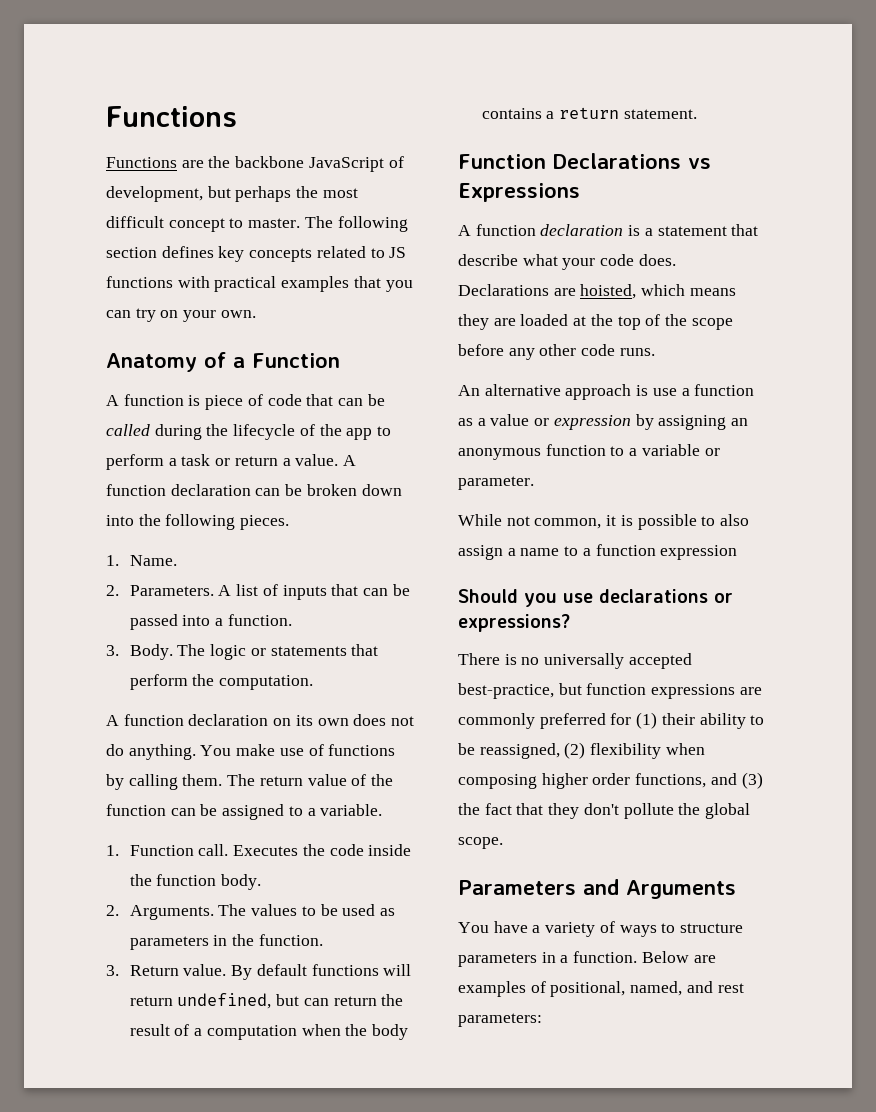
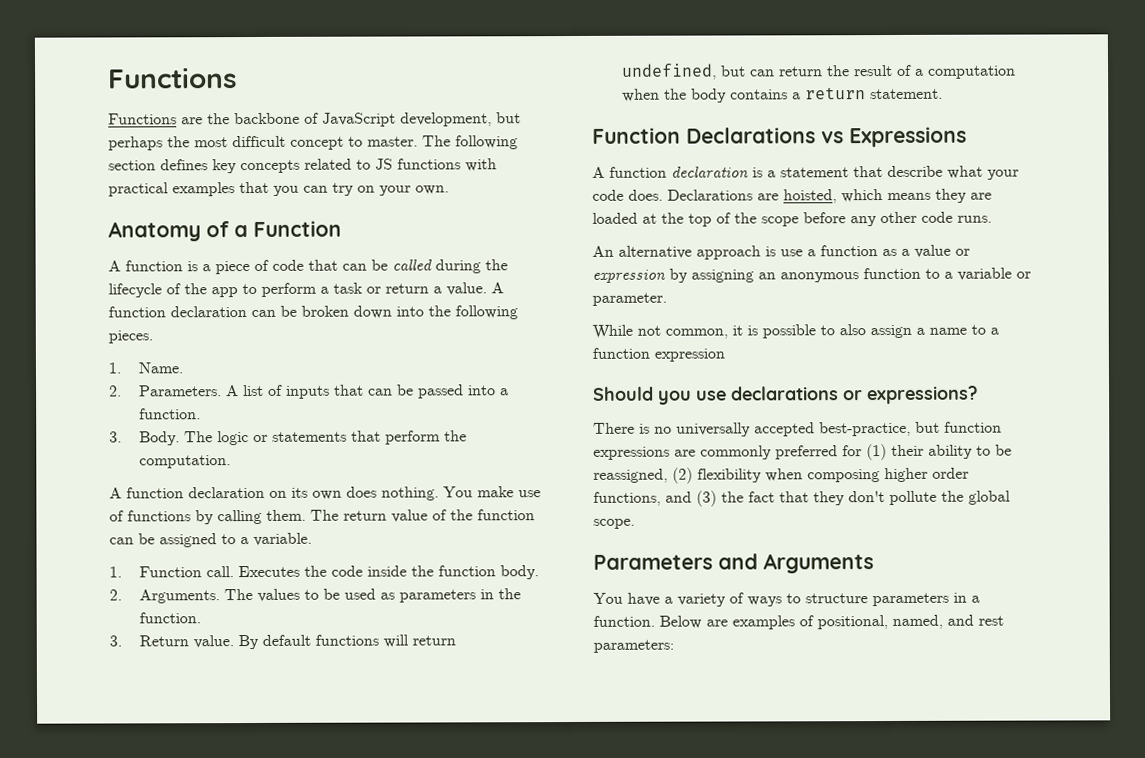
[308,156,404,172] JavaScript of -> [304,112,396,127] of JavaScript
(201, 400) none -> [202,264,211,272] a
[391,716,415,726] [106,744,196,760] not do anything. -> [381,486,439,501] nothing.

